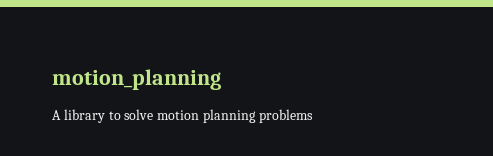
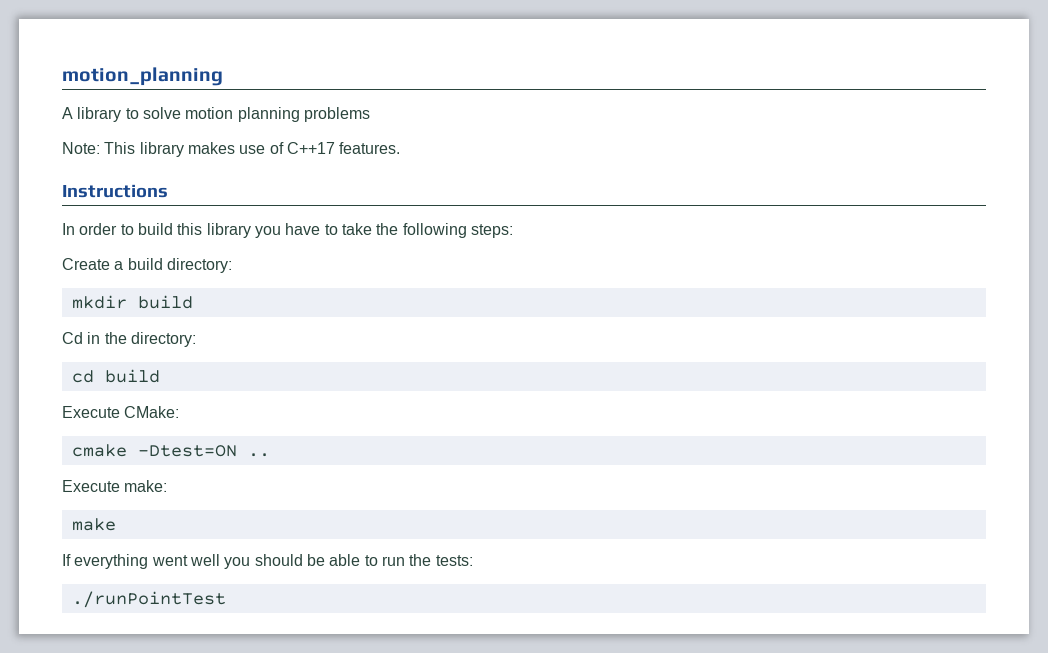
(313, 116) none -> [62,142,401,157] [62,184,168,198] [62,223,513,238] [62,258,232,273] [71,295,193,309] [62,332,196,347] [71,369,160,383] [62,406,180,418] [71,444,270,457] [62,480,168,492] [71,518,116,531] [62,554,473,569] [71,591,226,608] // Note: This library makes use of C++17 features. // Instructions // In order to build this library you have to take the following steps: // Create a build directory: // mkdir build // Cd in the directory: // cd build // Execute CMake: // cmake -Dtest=ON .. // Execute make: // make // If everything went well you should be able to run the tests: // ./runPointTest

